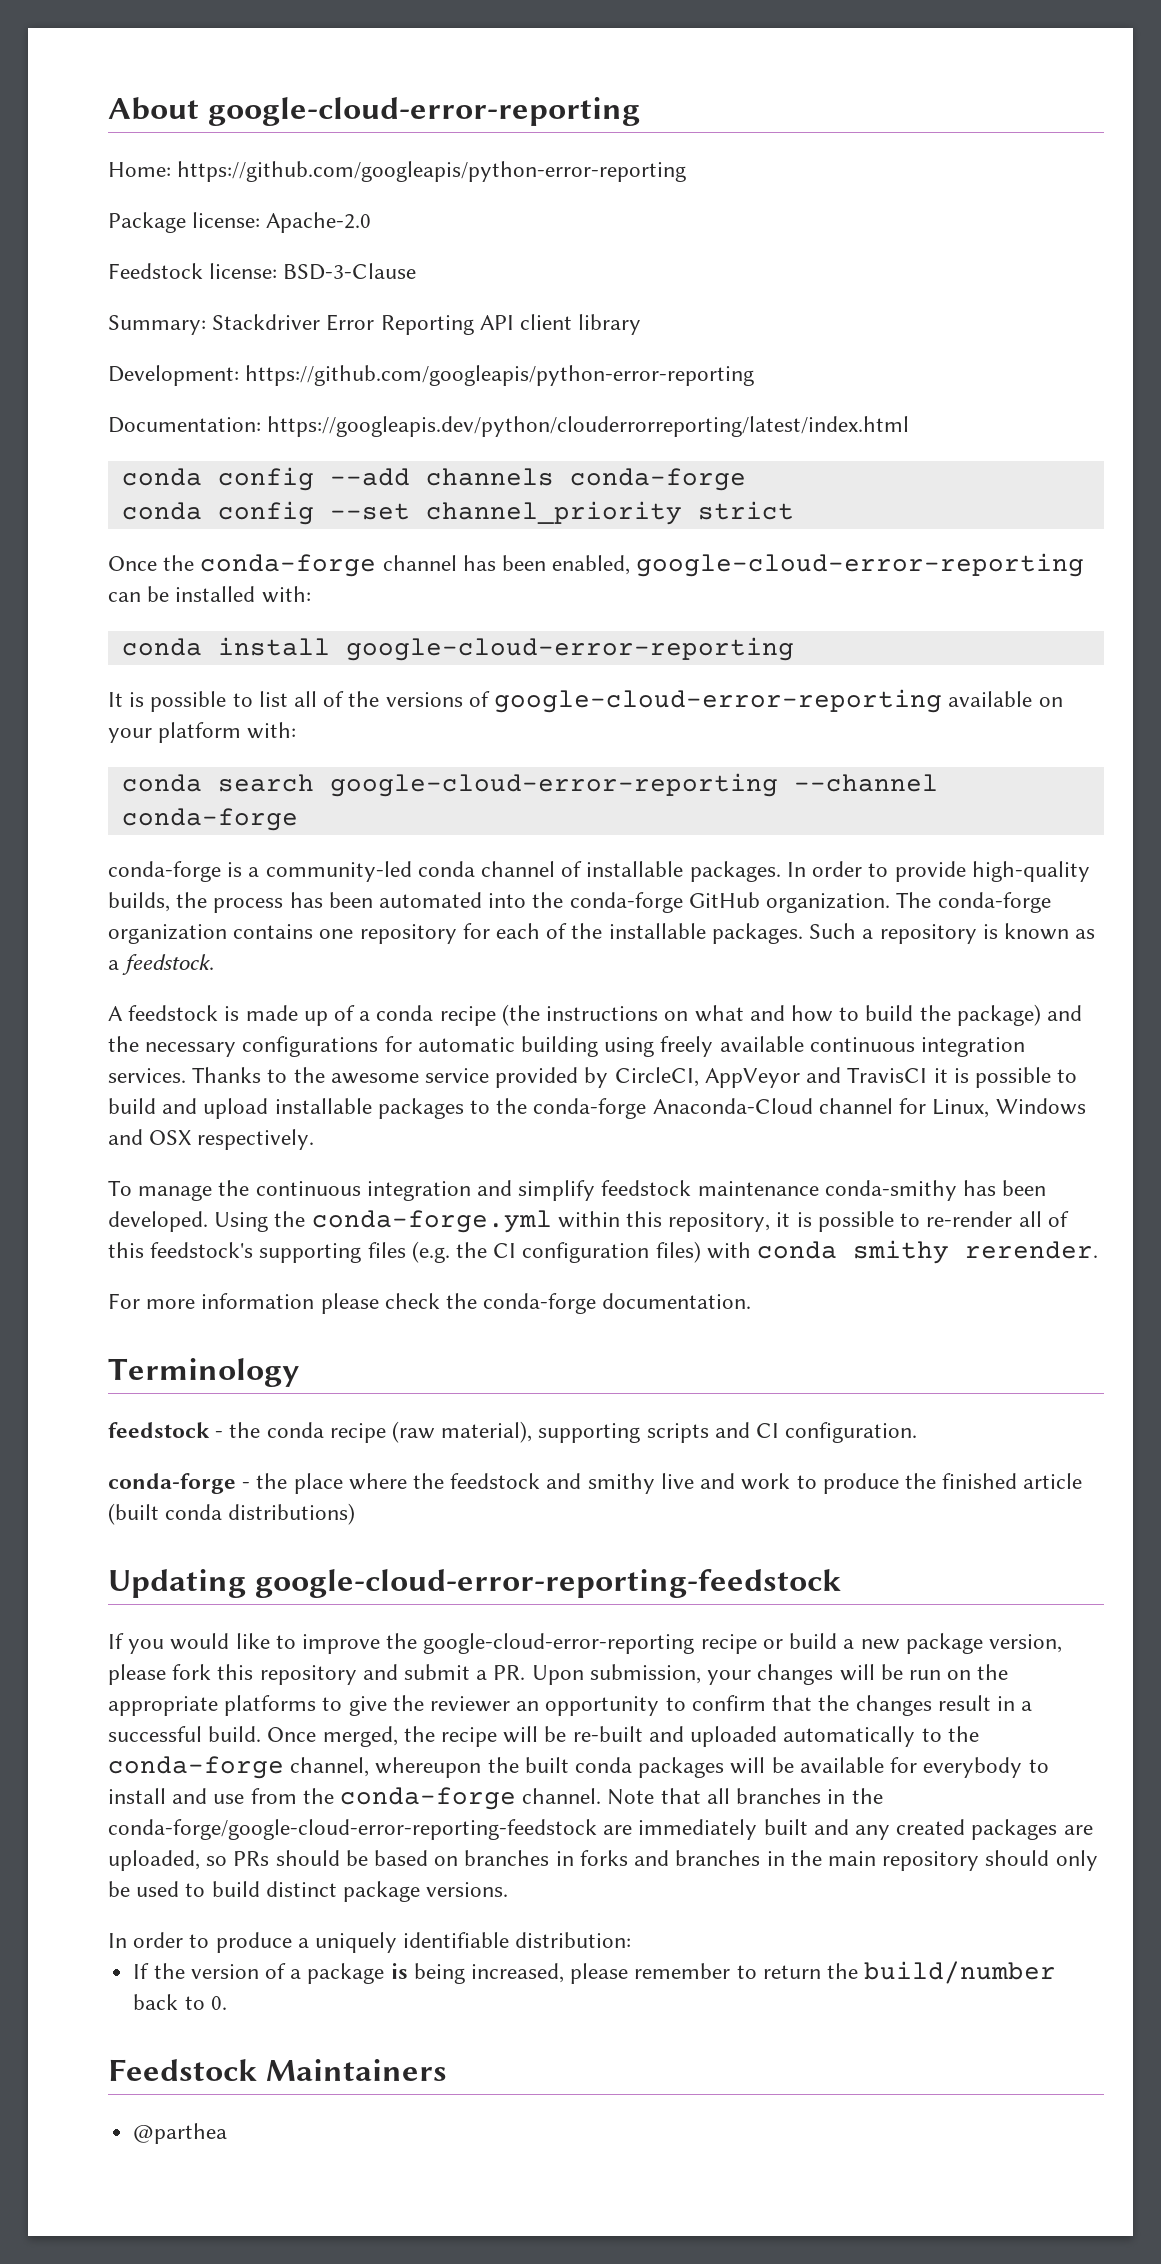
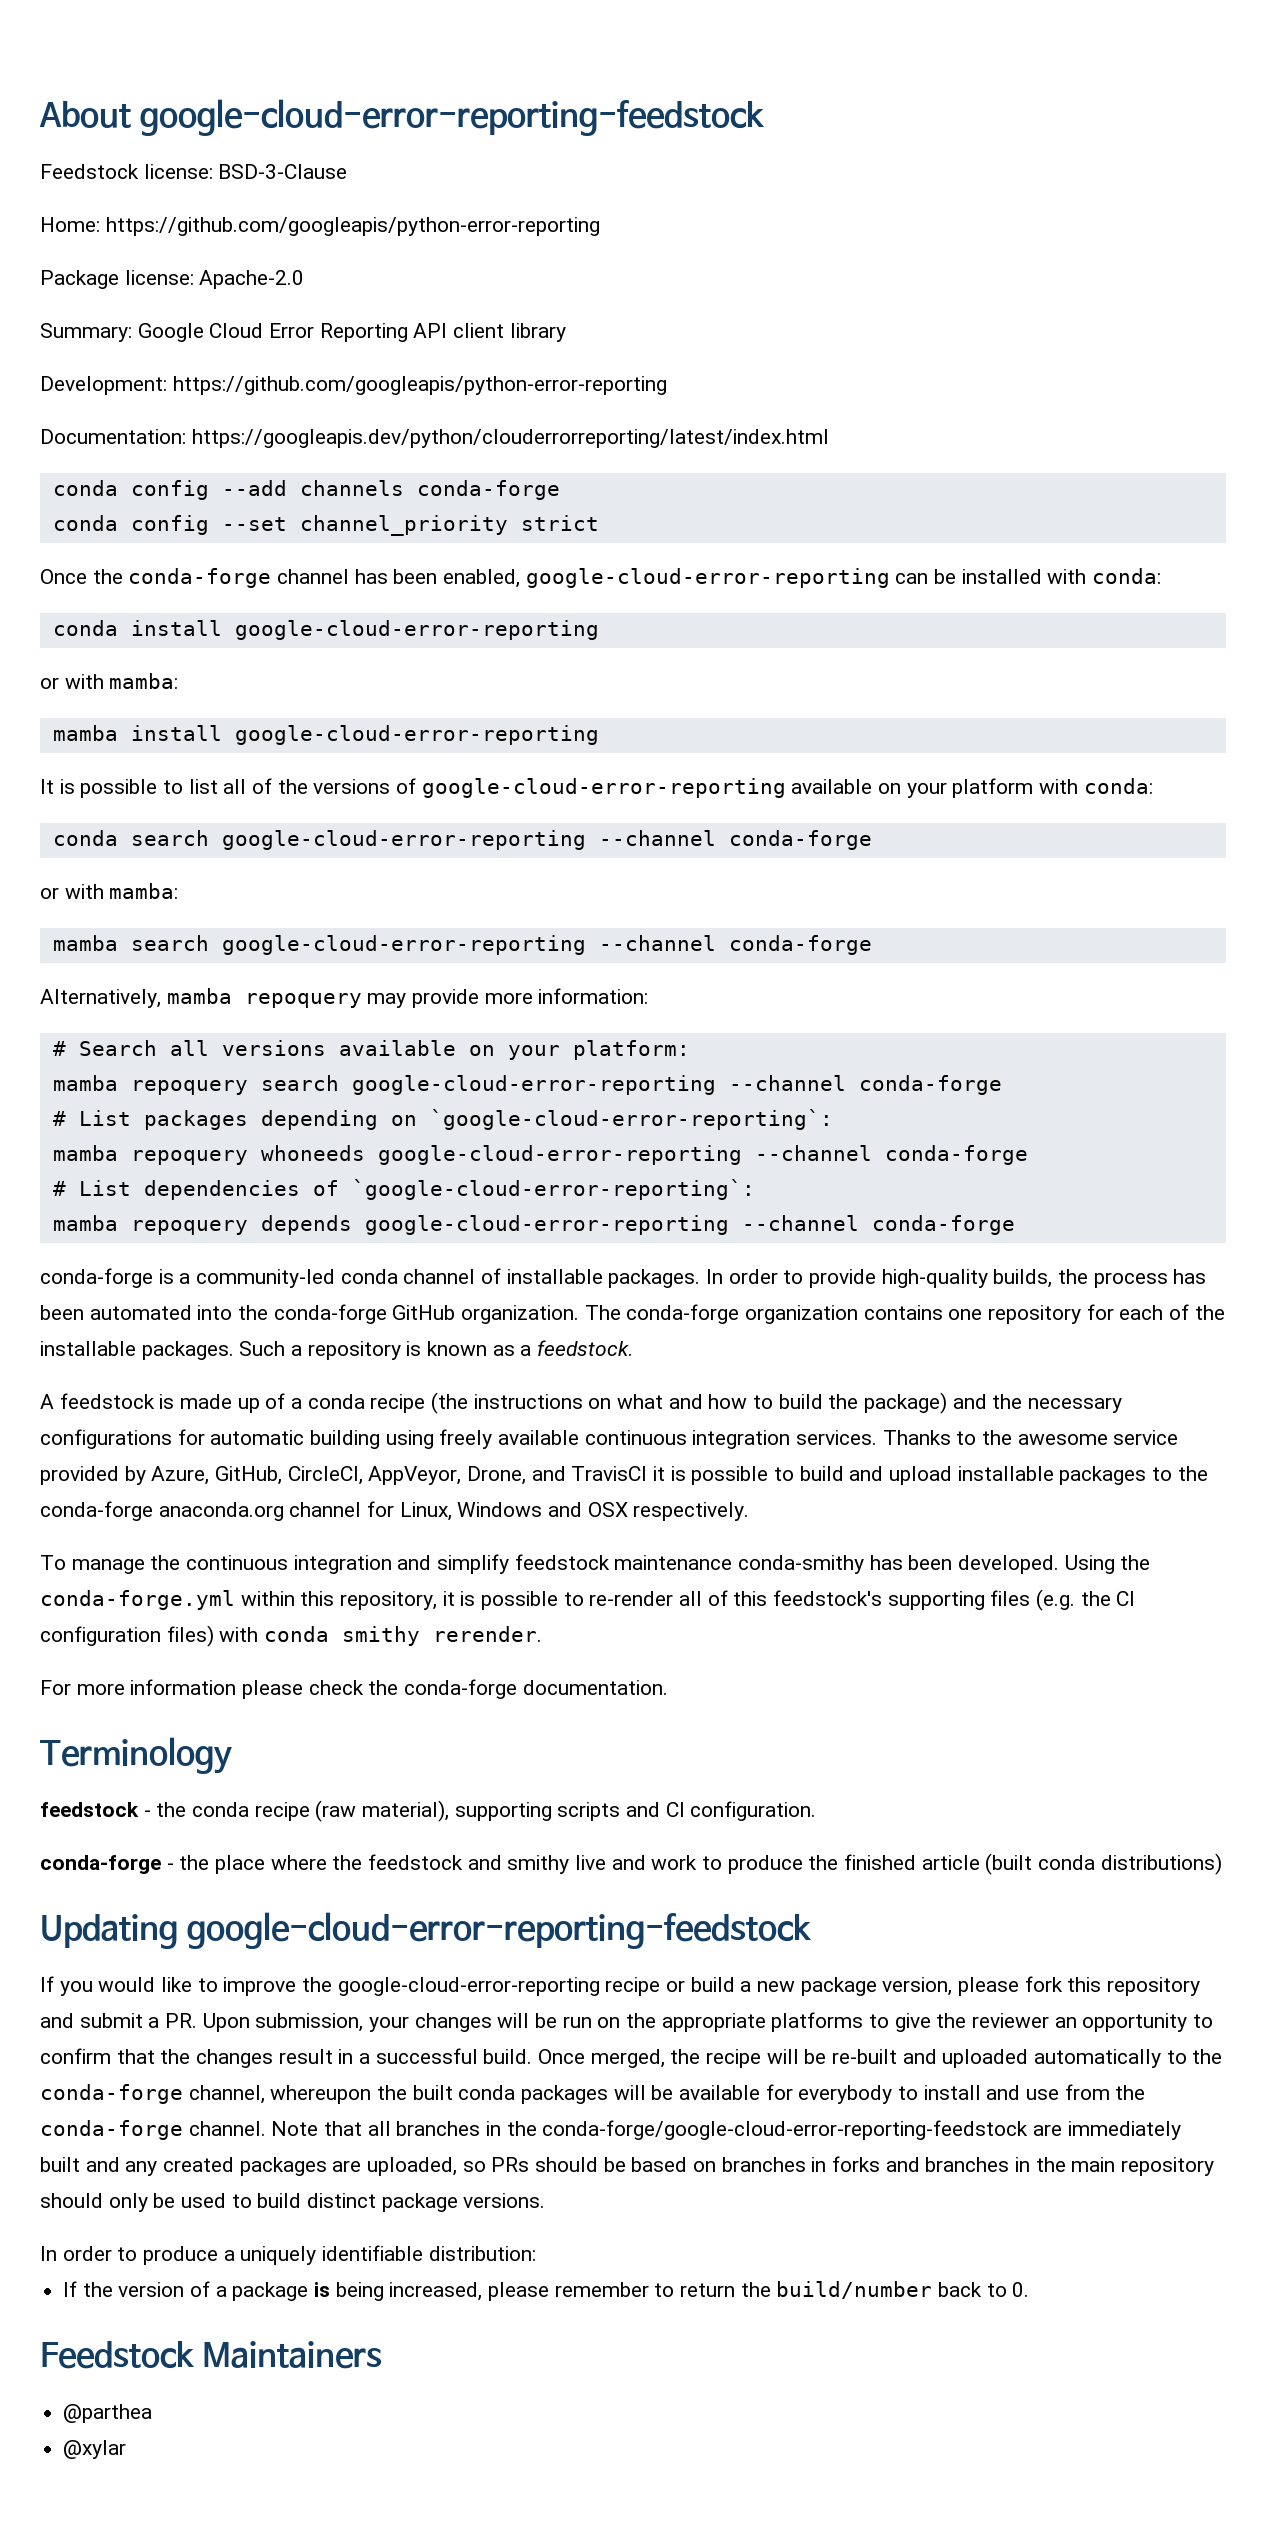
[207,97,640,126] google-cloud-error-reporting -> [139,99,765,136] [40,164,348,179] google-cloud-error-reporting-feedstock // Feedstock license: BSD-3-Clause
[108,263,417,280] // Feedstock license: BSD-3-Clause -> (305, 279) none
[212,314,321,330] Stackdriver -> [137,323,264,342] Google Cloud
[261,586,311,603] with: -> [1047,568,1162,584] with conda:
(794, 649) none -> [40,673,179,689] [52,725,599,745] // or with mamba: // mamba install google-cloud-error-reporting
[247,722,297,739] with: -> [1039,778,1153,794] with conda:
(298, 819) none -> [40,883,179,899] [52,935,872,955] [40,988,649,1008] [52,1040,690,1060] [52,1075,1002,1095] [52,1109,833,1130] [52,1145,1028,1165] [52,1179,755,1200] [52,1215,1015,1235] // or with mamba: // mamba search google-cloud-error-reporting --channel conda-forge // Alternatively, mamba repoquery may provide more information: // # Search all versions available on your platform: // mamba repoquery search google-cloud-error-reporting --channel conda-forge // # List packages depending on `google-cloud-error-reporting`: // mamba repoquery whoneeds google-cloud-error-reporting --channel conda-forge // # List dependencies of `google-cloud-error-reporting`: // mamba repoquery depends google-cloud-error-reporting --channel conda-forge
[614,1067,800,1088] CircleCI, AppVeyor -> [151,1466,527,1485] Azure, GitHub, CircleCI, AppVeyor, Drone,
[652,1098,813,1114] Anaconda-Cloud -> [158,1502,284,1521] anaconda.org
(228, 2133) none -> [63,2440,127,2459] // @xylar

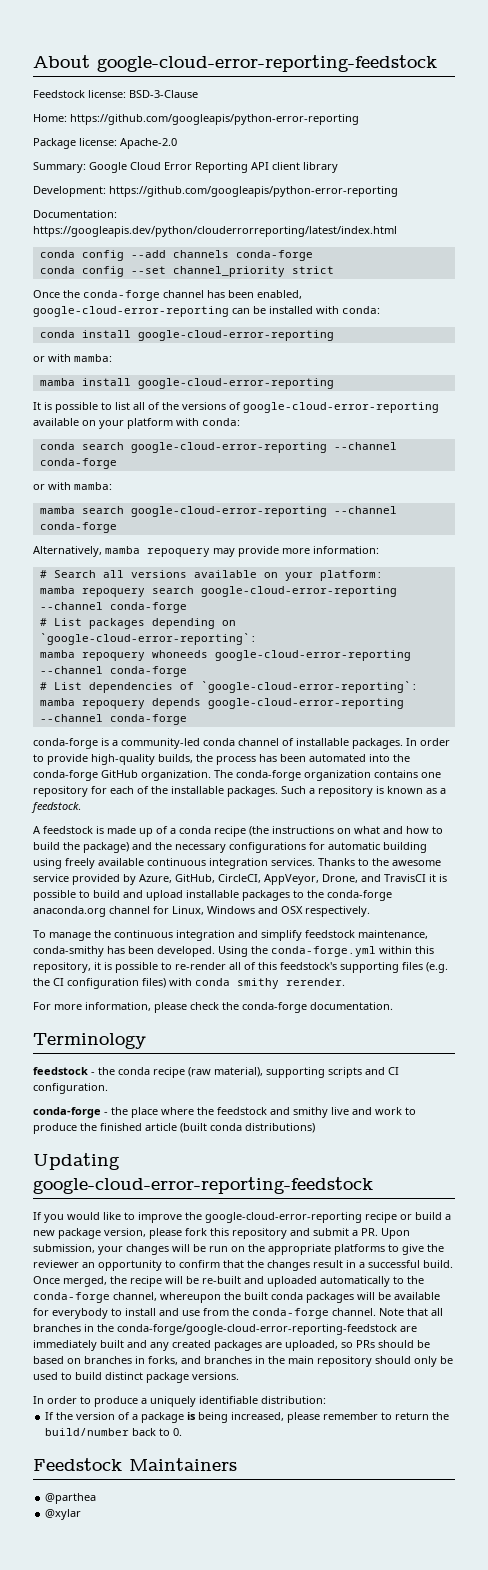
[614,1555,733,1570] maintenance -> [358,930,428,939] maintenance,
[130,1679,237,1695] information -> [85,1002,151,1011] information,
[832,2156,881,2172] forks -> [148,1356,178,1365] forks,

